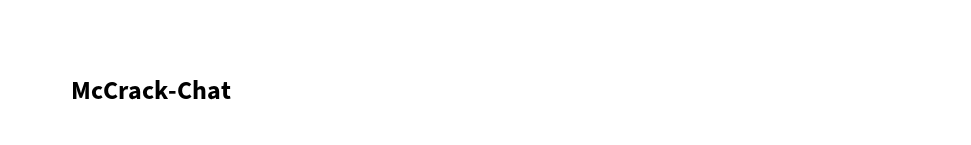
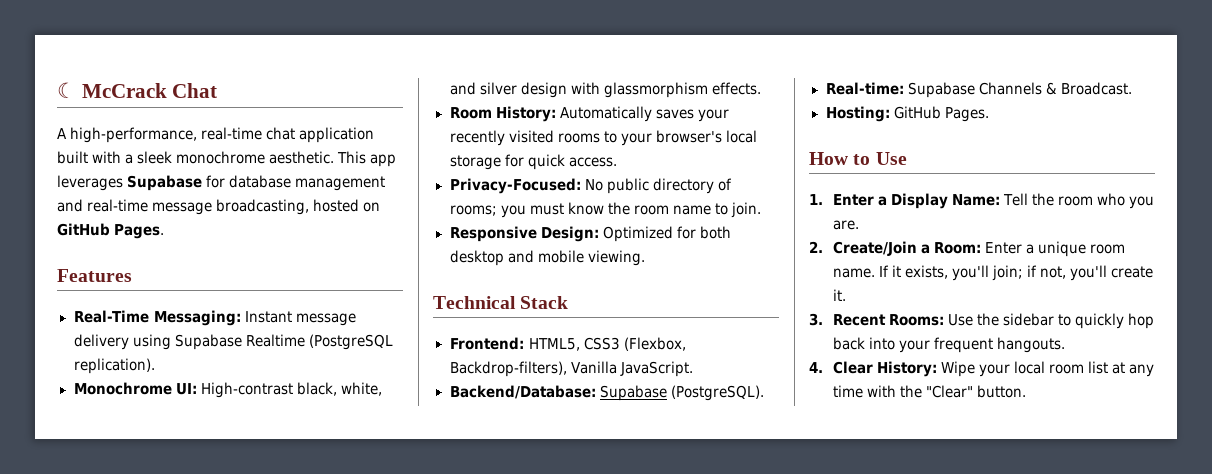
[71,80,231,100] McCrack-Chat -> [57,82,218,98] [57,127,375,143] [57,151,397,167] [57,175,386,191] [57,199,381,215] [57,223,165,239] [57,269,132,282] [73,310,356,326] [73,334,393,350] [73,358,155,374] [73,382,382,398] [449,82,761,98] [449,106,729,122] [449,130,757,146] [449,154,617,170] [449,178,732,194] [449,202,761,218] [449,226,731,242] [449,250,645,266] [433,296,569,309] [449,337,686,351] [449,361,693,377] [449,385,764,401] [825,82,1132,98] [825,106,989,122] [809,152,907,165] [809,193,1155,209] [832,220,859,230] [809,241,1125,257] [832,265,1154,281] [832,289,846,301] [809,313,1154,329] [832,337,1065,353] [809,361,1155,377] [832,385,1026,398] ☾ McCrack Chat // A high-performance, real-time chat application built with a sleek monochrome aesthetic. This app leverages Supabase for database management and real-time message broadcasting, hosted on GitHub Pages. // Features // Real-Time Messaging: Instant message delivery using Supabase Realtime (PostgreSQL replication). // Monochrome UI: High-contrast black, white, and silver design with glassmorphism effects. // Room History: Automatically saves your recently visited rooms to your browser's local storage for quick access. // Privacy-Focused: No public directory of rooms; you must know the room name to join. // Responsive Design: Optimized for both desktop and mobile viewing. // Technical Stack // Frontend: HTML5, CSS3 (Flexbox, Backdrop-filters), Vanilla JavaScript. // Backend/Database: Supabase (PostgreSQL). // Real-time: Supabase Channels & Broadcast. // Hosting: GitHub Pages. // How to Use // 1. Enter a Display Name: Tell the room who you are. // 2. Create/Join a Room: Enter a unique room name. If it exists, you'll join; if not, you'll create it. // 3. Recent Rooms: Use the sidebar to quickly hop back into your frequent hangouts. // 4. Clear History: Wipe your local room list at any time with the "Clear" button.

